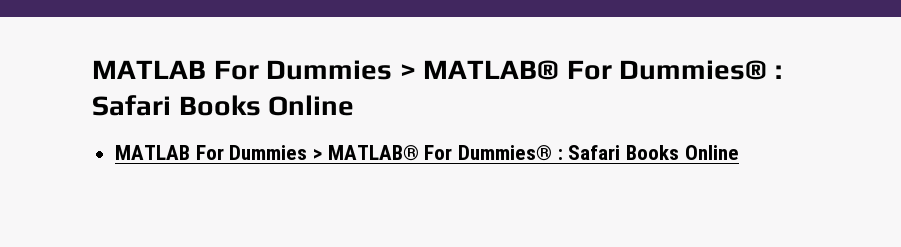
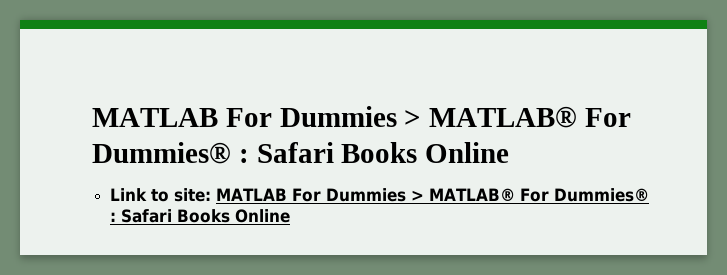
(355, 105) none -> [110,188,212,202] Link to site:

